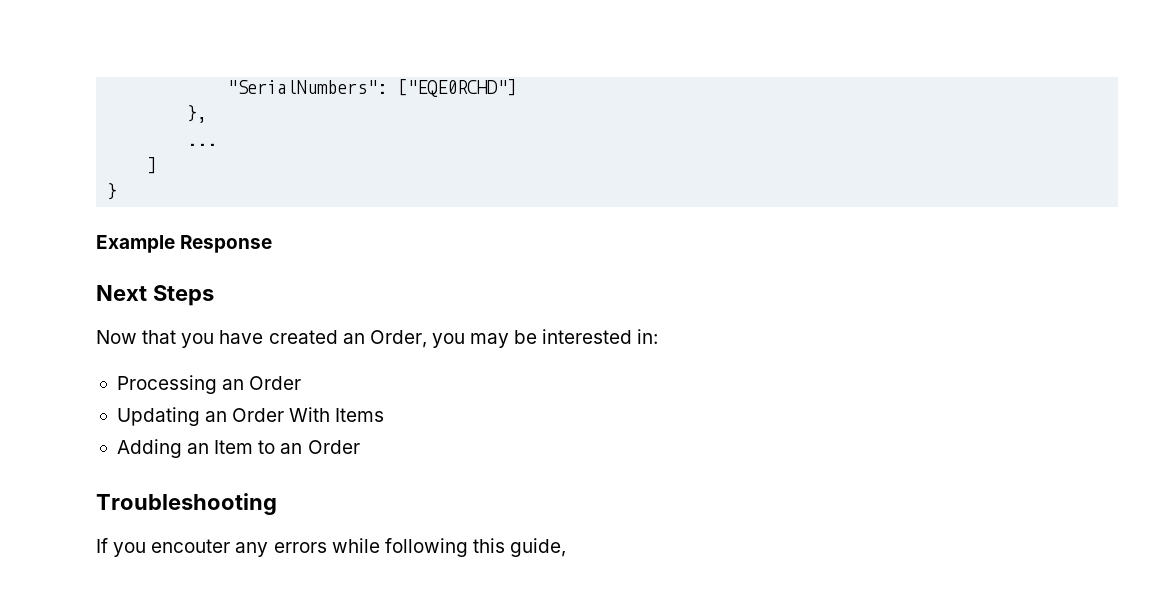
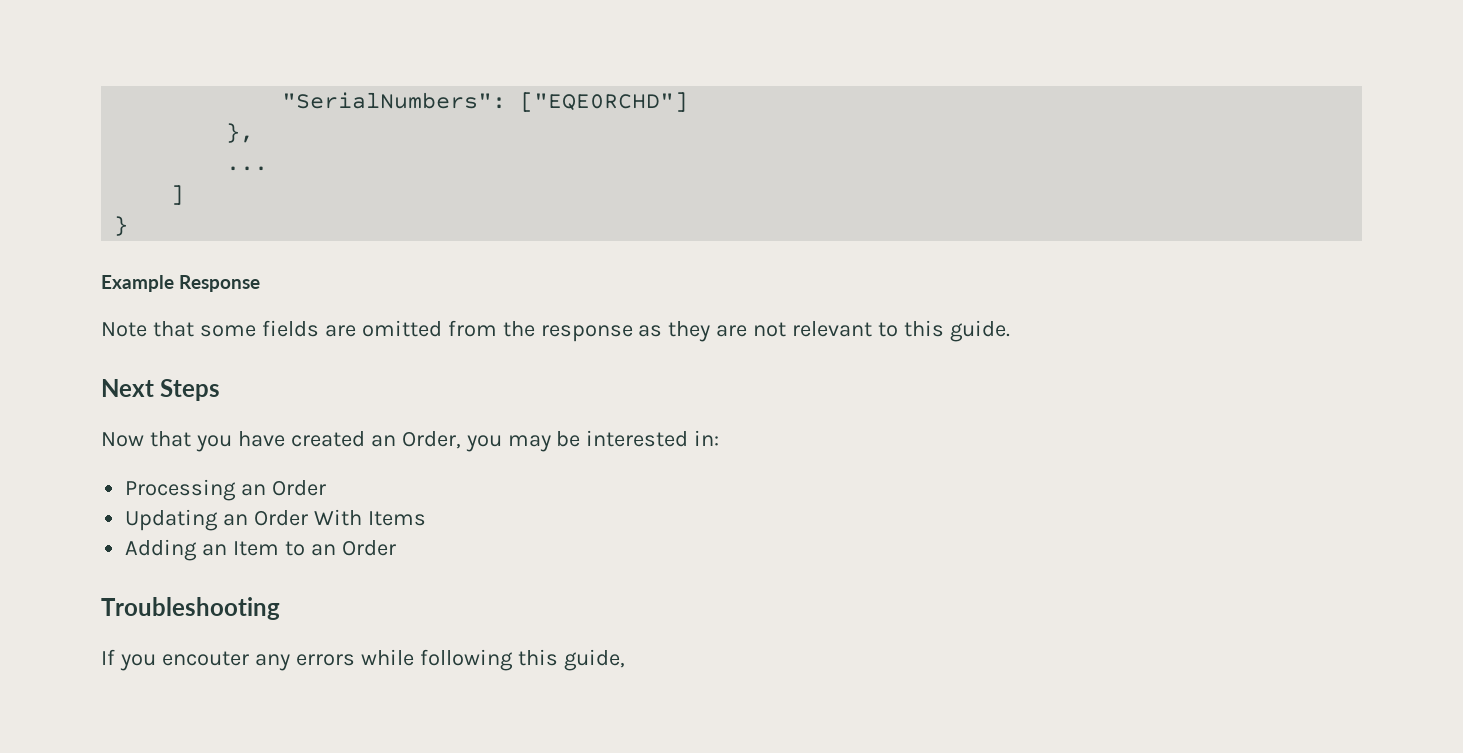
(273, 244) none -> [101,320,1011,342] // Note that some fields are omitted from the response as they are not relevant to this guide.

